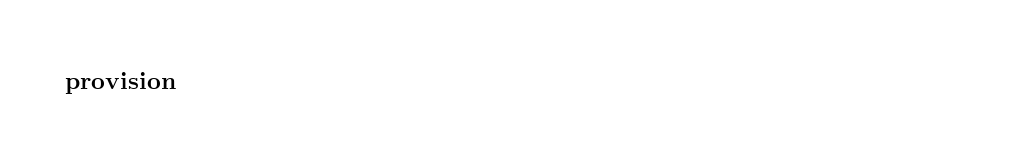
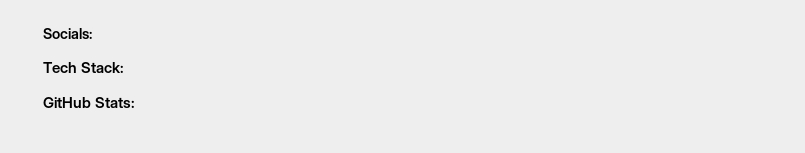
[65,72,176,94] provision -> [43,28,92,39] [43,62,125,73] [43,97,136,108] Socials: // Tech Stack: // GitHub Stats:

